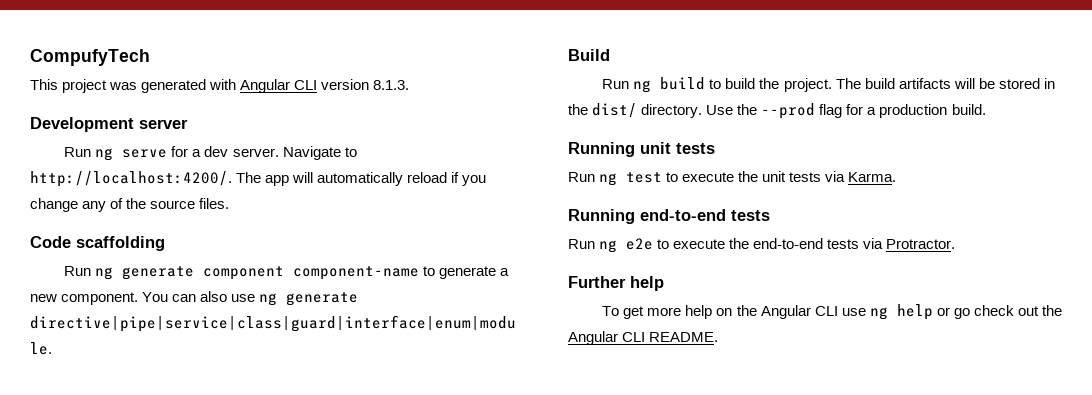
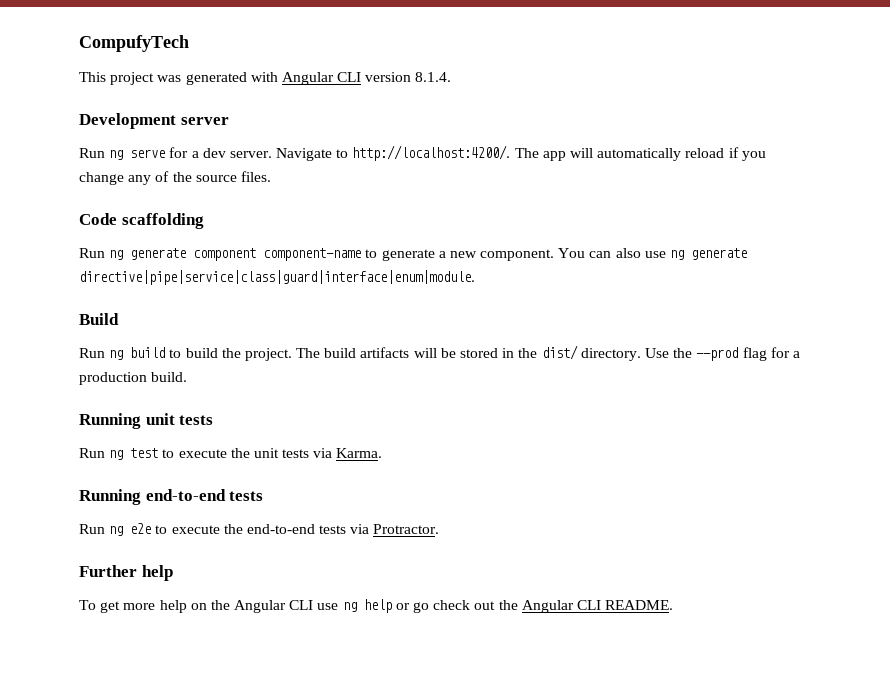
[373,80,410,90] 8.1.3. -> [415,72,452,82] 8.1.4.

